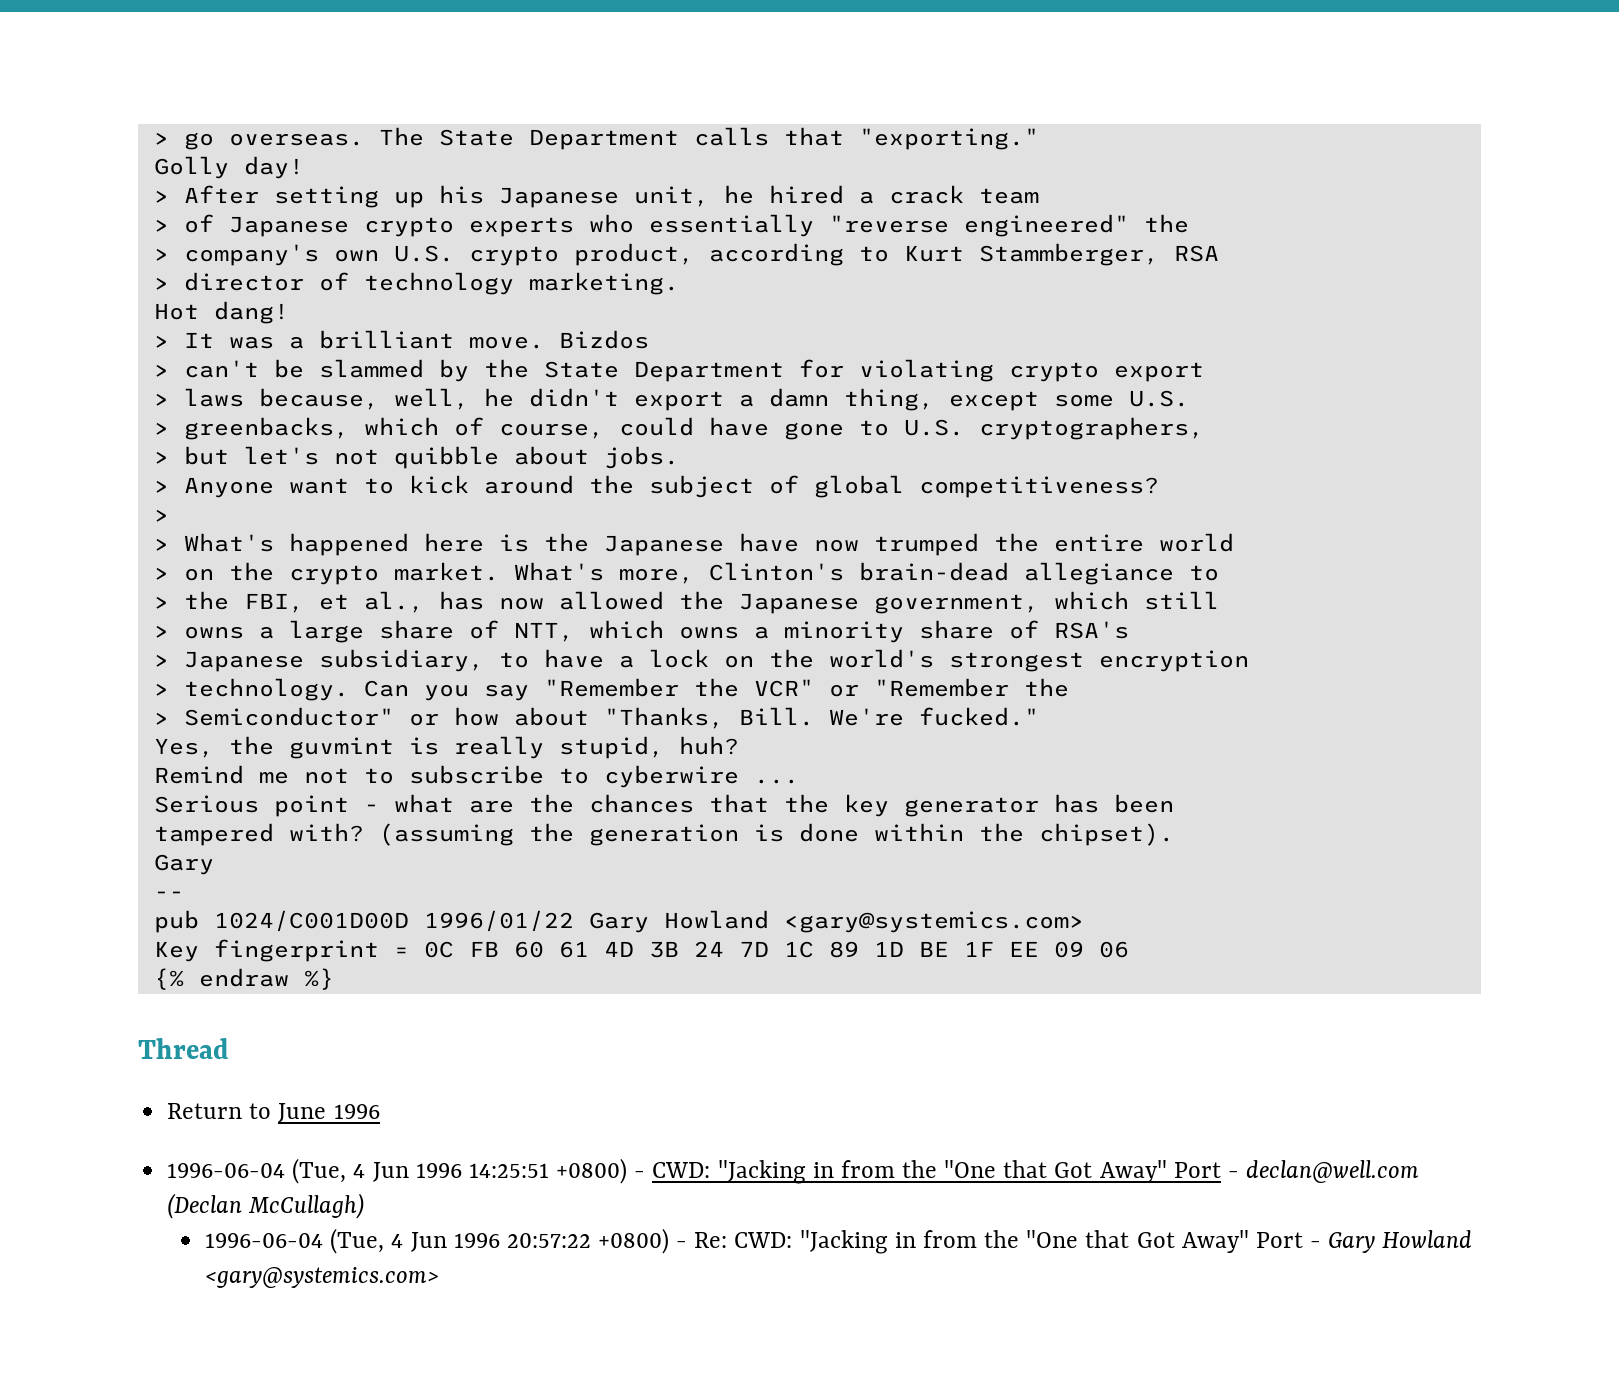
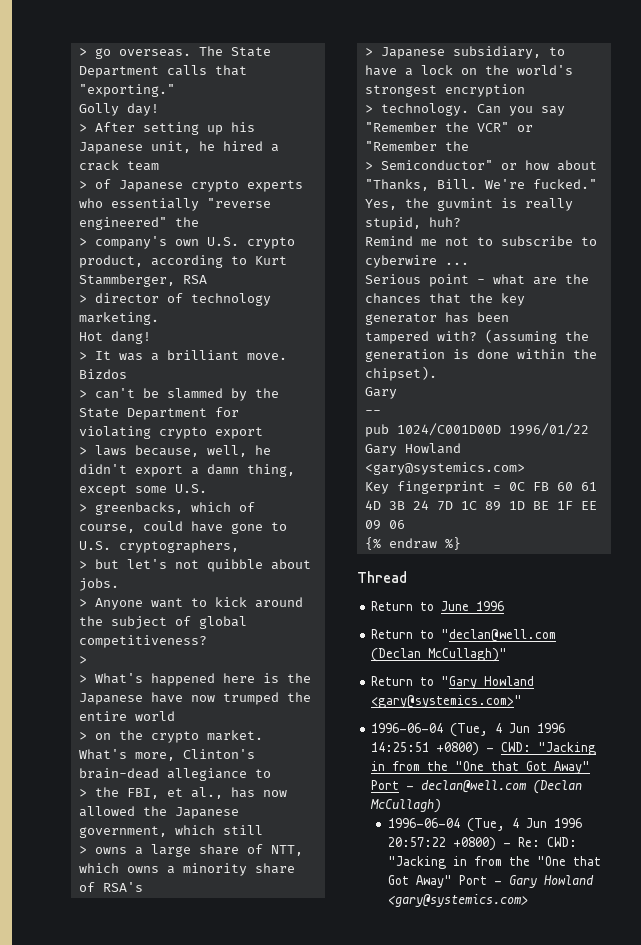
(380, 1111) none -> [371,629,557,642] [371,648,508,662] [371,676,535,689] [371,695,523,708] // Return to "declan@well.com (Declan McCullagh)" // Return to "Gary Howland <gary@systemics.com>"

